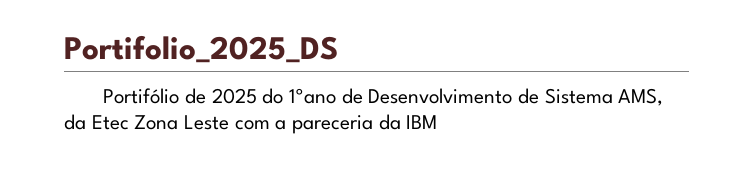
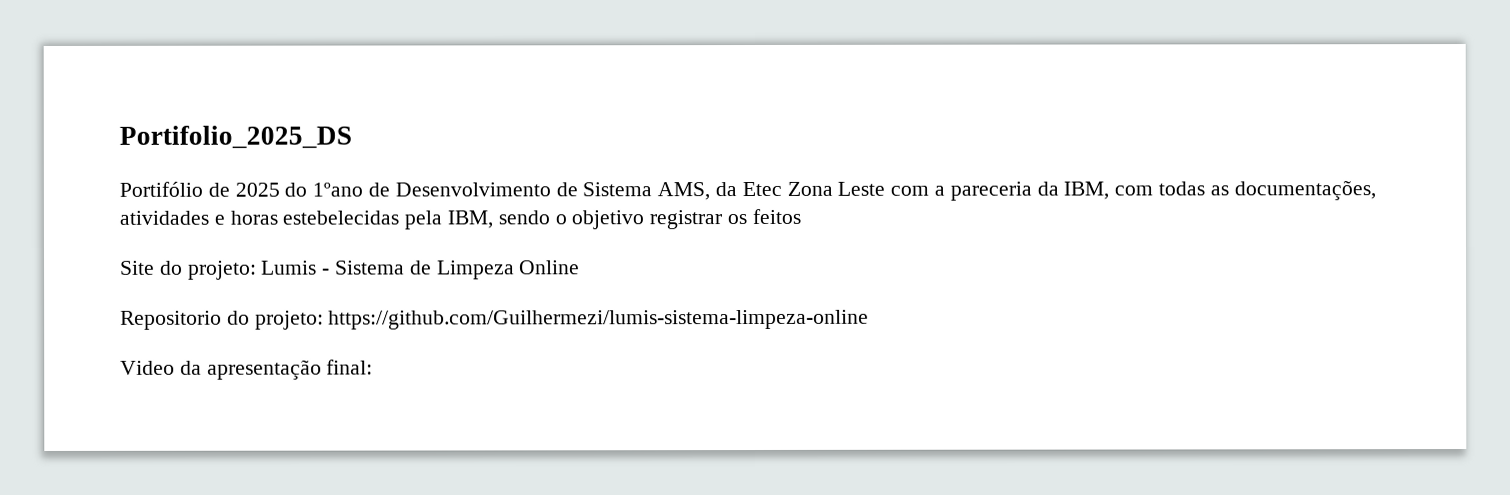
[406,115,438,129] IBM -> [1063,180,1376,201] [119,208,801,230] [120,260,581,280] [120,309,870,330] [120,359,374,380] IBM, com todas as documentações, atividades e horas estebelecidas pela IBM, sendo o objetivo registrar os feitos // Site do projeto: Lumis - Sistema de Limpeza Online // Repositorio do projeto: https://github.com/Guilhermezi/lumis-sistema-limpeza-online // Video da apresentação final:

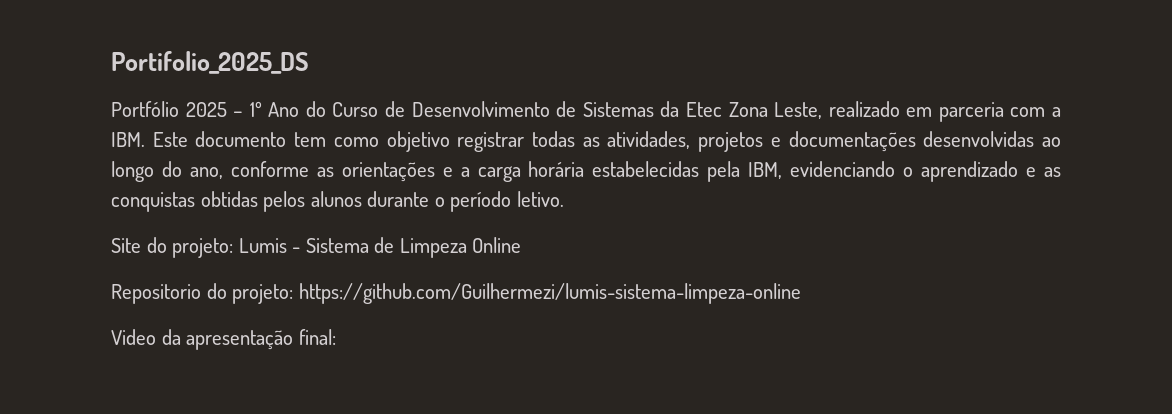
[119,181,364,197] Portifólio de 2025 do 1ºano -> [111,101,379,117] Portfólio 2025 – 1º Ano do Curso
[582,182,711,201] Sistema AMS, -> [582,102,654,117] Sistemas
[837,180,1376,201] [119,208,801,230] Leste com a pareceria da IBM, com todas as documentações, atividades e horas estebelecidas pela IBM, sendo o objetivo registrar os feitos -> [774,101,1061,122] [111,131,1061,152] [111,161,1062,182] [111,191,564,212] Leste, realizado em parceria com a IBM. Este documento tem como objetivo registrar todas as atividades, projetos e documentações desenvolvidas ao longo do ano, conforme as orientações e a carga horária estabelecidas pela IBM, evidenciando o aprendizado e as conquistas obtidas pelos alunos durante o período letivo.

